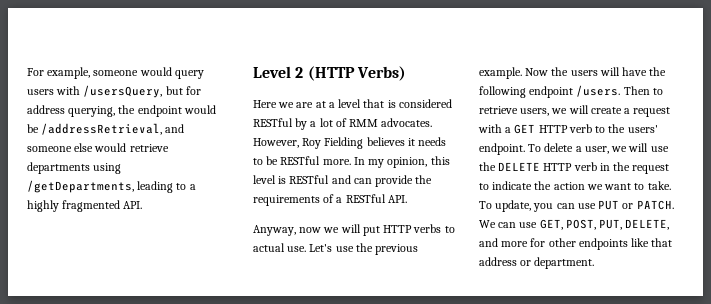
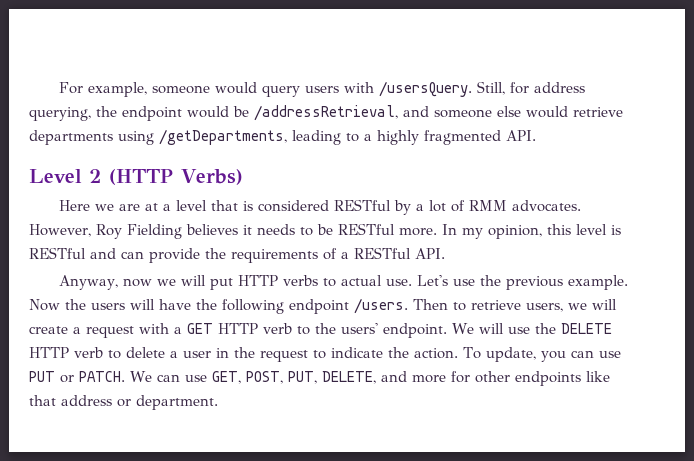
[83,85,183,98] /usersQuery, but -> [379,81,506,97] /usersQuery. Still,
[528,143,628,154] To delete a user, we -> [452,323,474,334] We
(597, 166) none -> [108,347,211,359] to delete a user
[553,181,671,190] action we want to take. -> [414,348,458,359] action.

